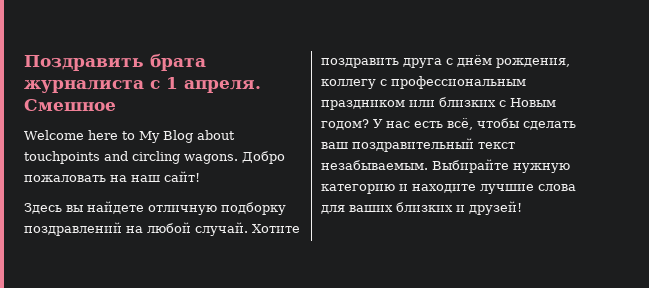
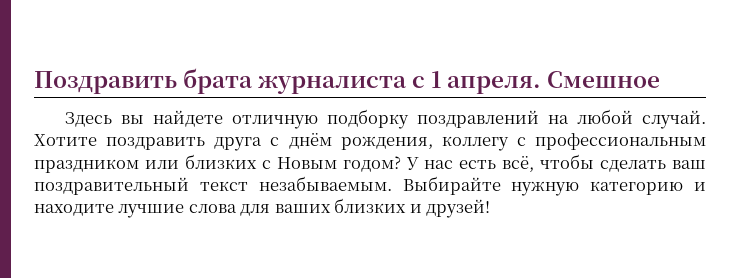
[24,130,235,143] [24,151,285,164] [24,171,200,182] // Welcome here to My Blog about touchpoints and circling wagons. Добро пожаловать на наш сайт! -> (661, 79) none

